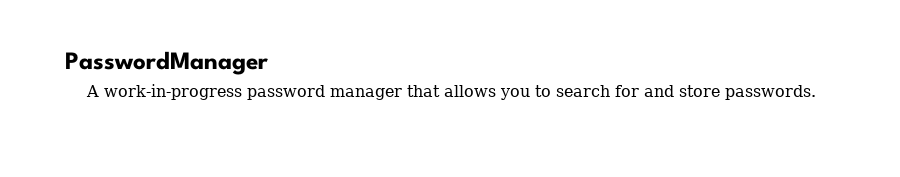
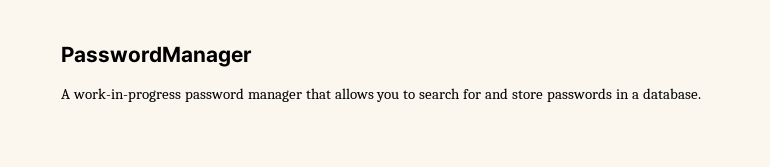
[725,85,817,100] passwords. -> [546,88,701,102] passwords in a database.

